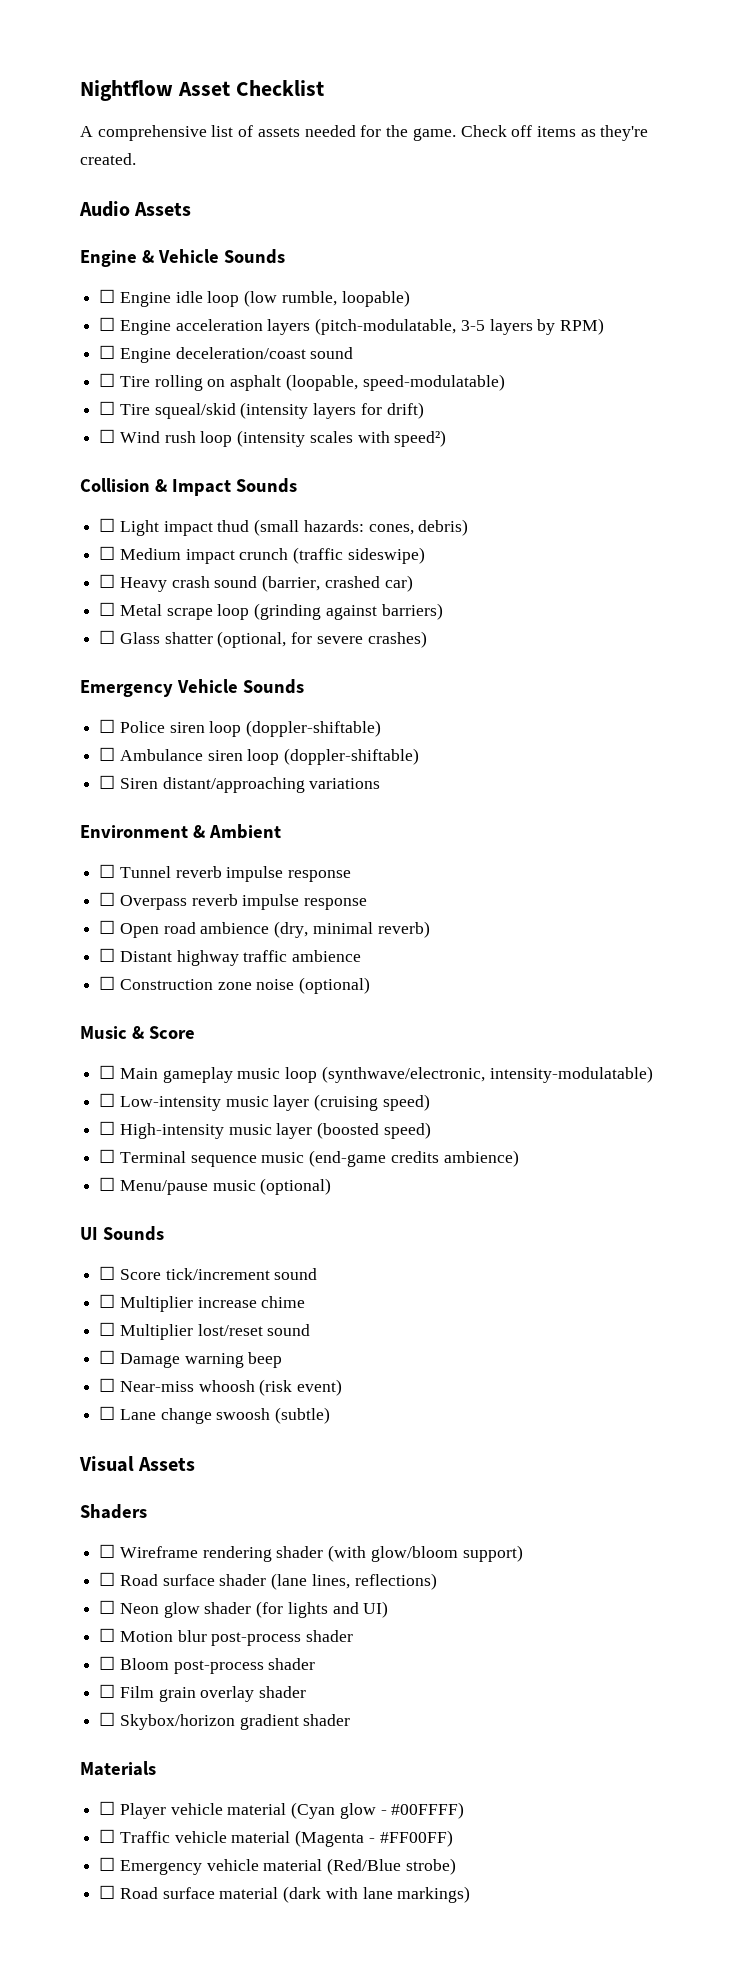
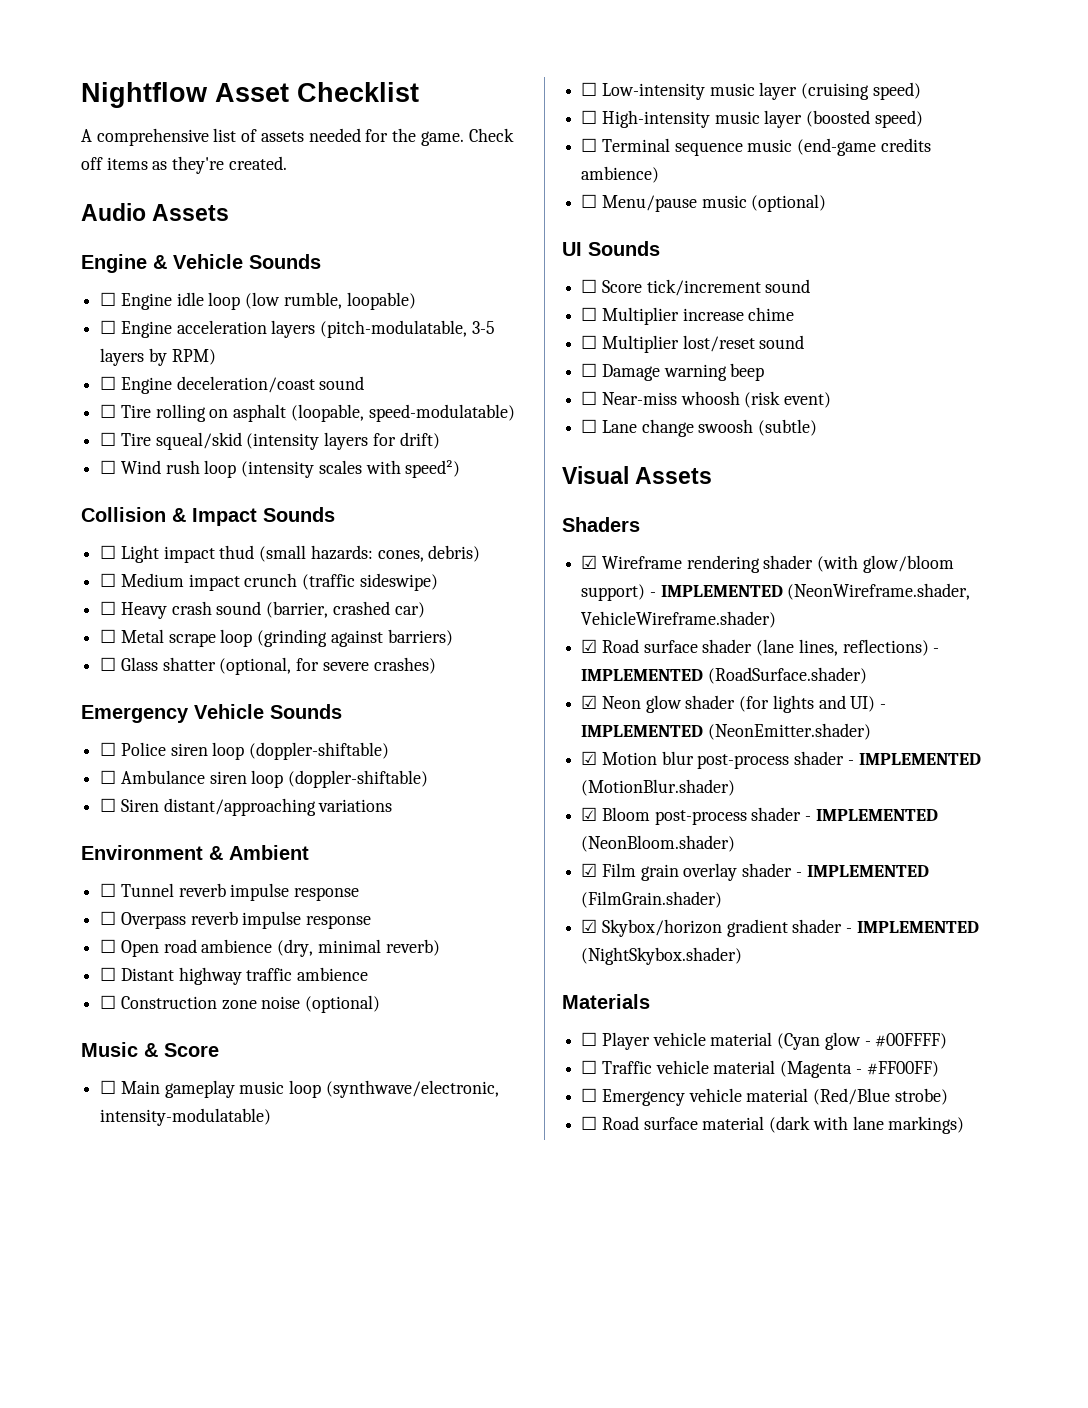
[99,1544,116,1558] ☐ -> [581,555,598,569] ☑
[99,1572,116,1586] // ☐ -> [649,583,971,600] [581,611,777,628] [581,639,598,653] - IMPLEMENTED (NeonWireframe.shader, VehicleWireframe.shader) // ☑
[99,1600,116,1614] // ☐ -> [933,648,940,653] [581,667,867,684] [581,695,598,709] - IMPLEMENTED (RoadSurface.shader) // ☑
[99,1628,116,1642] // ☐ -> [880,704,887,709] [581,723,871,740] [581,751,598,765] - IMPLEMENTED (NeonEmitter.shader) // ☑
[99,1656,116,1670] // ☐ -> [847,753,981,765] [581,779,736,796] [581,807,598,821] - IMPLEMENTED (MotionBlur.shader) // ☑
[99,1684,116,1698] // ☐ -> [805,809,938,821] [581,835,736,852] [581,863,598,877] - IMPLEMENTED (NeonBloom.shader) // ☑
[99,1712,116,1726] // ☐ -> [795,865,929,877] [581,891,723,908] [581,919,598,933] - IMPLEMENTED (FilmGrain.shader) // ☑
(351, 1720) none -> [846,921,979,933] [581,947,743,965] - IMPLEMENTED (NightSkybox.shader)

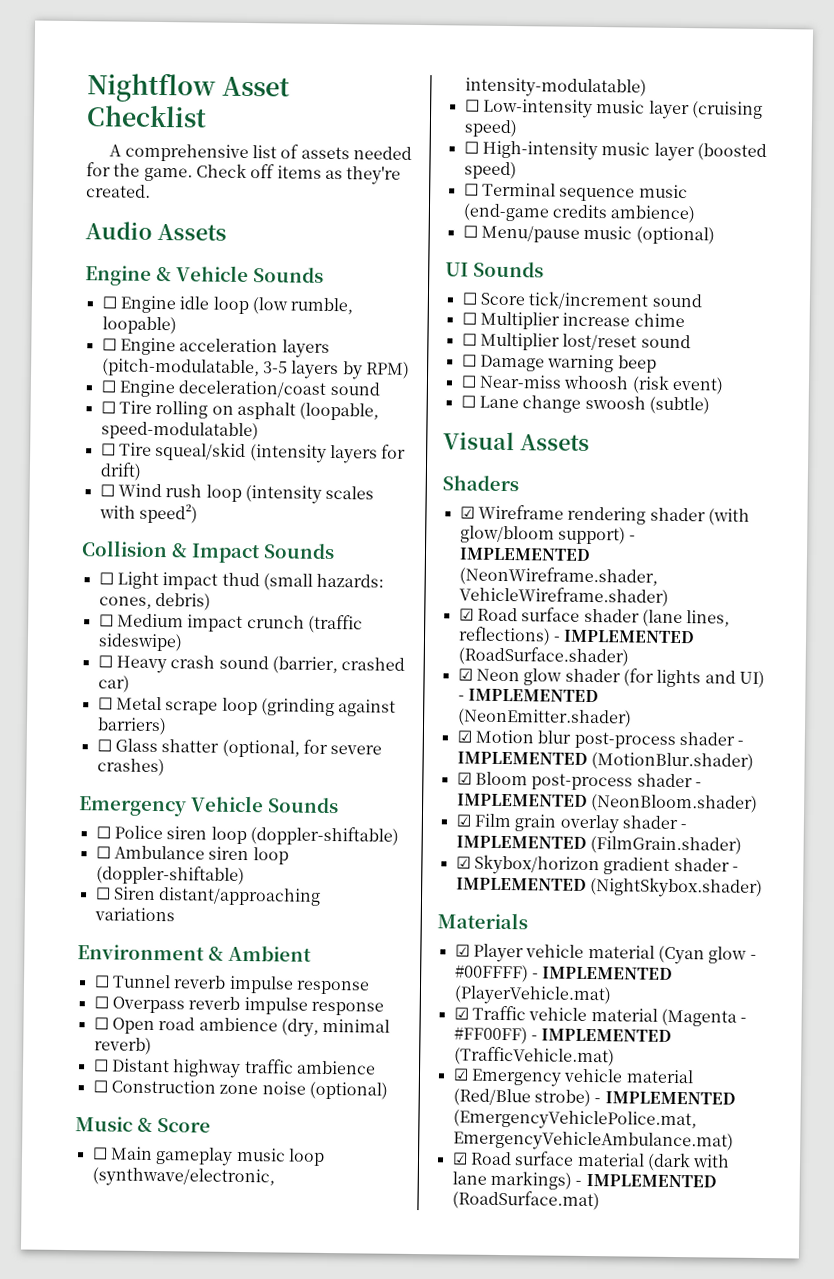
[581,1032,598,1046] ☐ -> [454,944,470,957] ☑
[581,1060,598,1074] // ☐ -> [531,966,674,980] [453,985,612,1006] [453,1007,469,1020] - IMPLEMENTED (PlayerVehicle.mat) // ☑
[581,1088,598,1102] // ☐ -> [530,1028,673,1042] [453,1046,615,1067] [452,1068,469,1081] - IMPLEMENTED (TrafficVehicle.mat) // ☑
[581,1116,598,1130] // ☐ -> [594,1091,736,1105] [452,1109,697,1131] [452,1130,734,1152] [451,1152,468,1165] - IMPLEMENTED (EmergencyVehiclePolice.mat, EmergencyVehicleAmbulance.mat) // ☑
(965, 1125) none -> [575,1173,717,1188] [451,1190,600,1211] - IMPLEMENTED (RoadSurface.mat)

